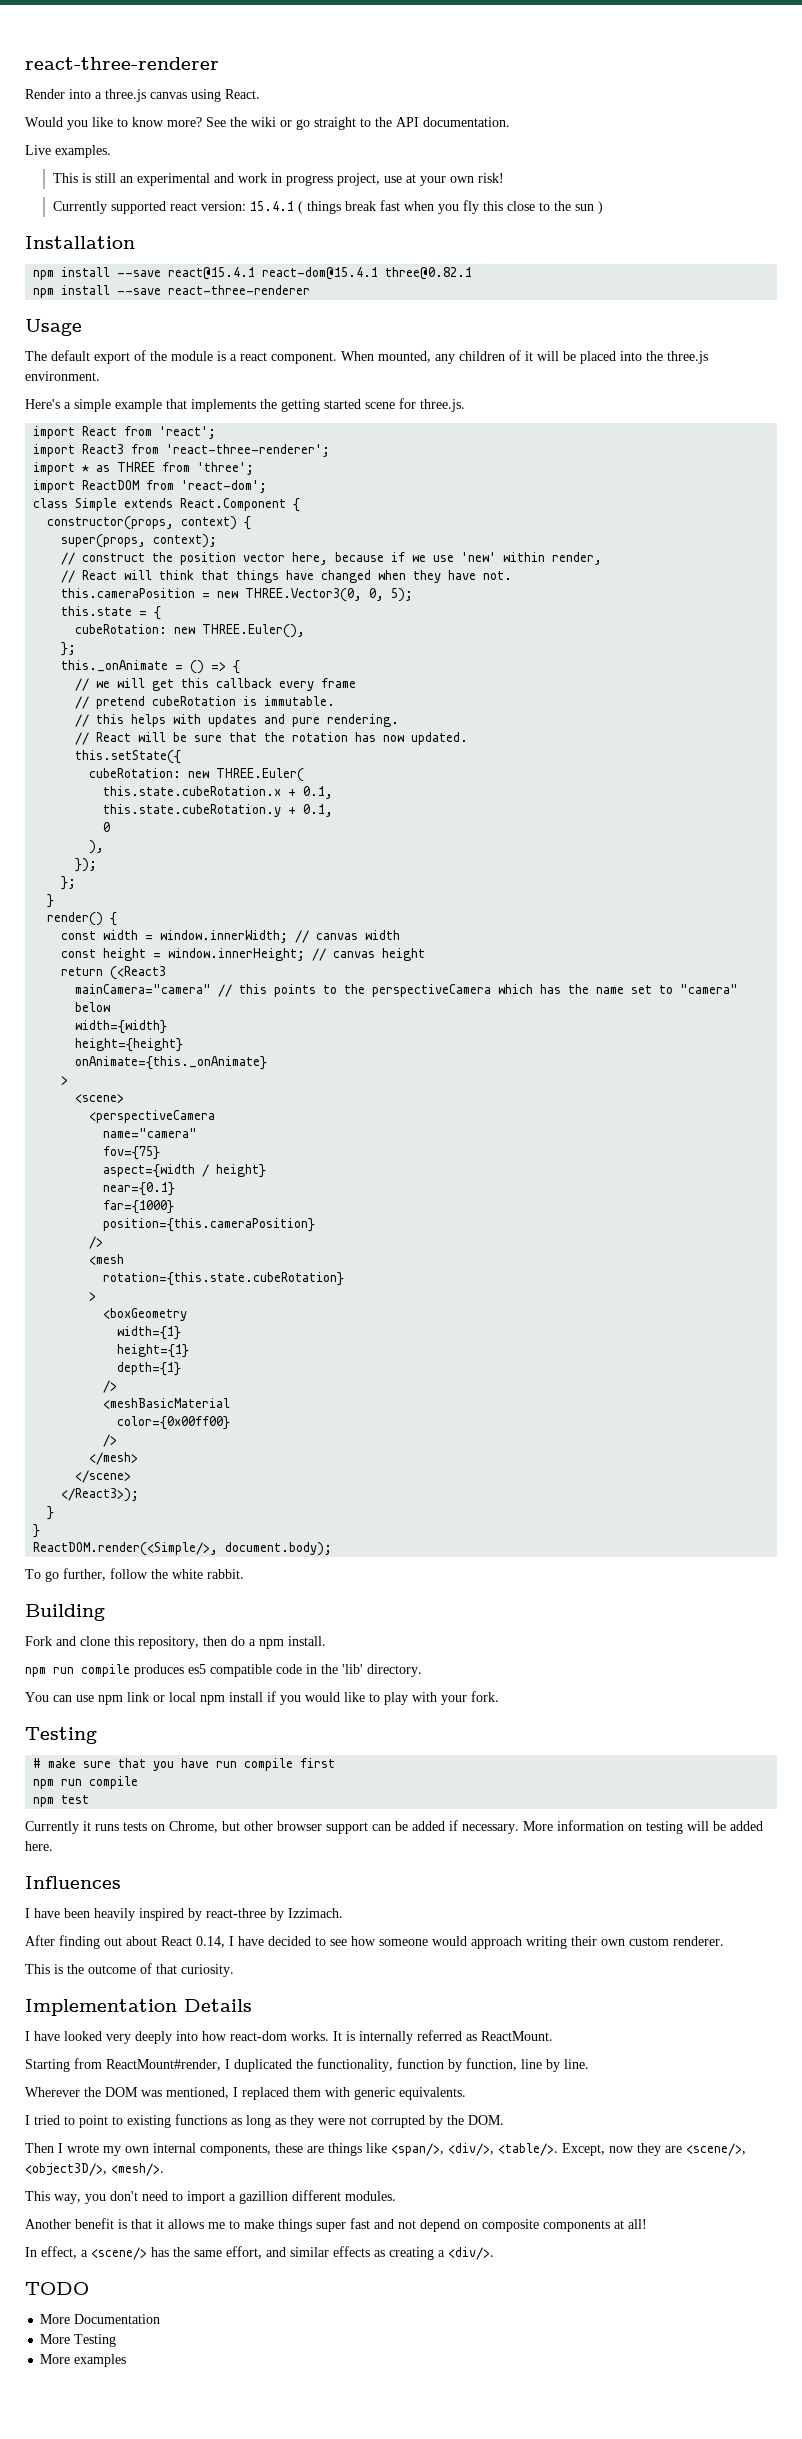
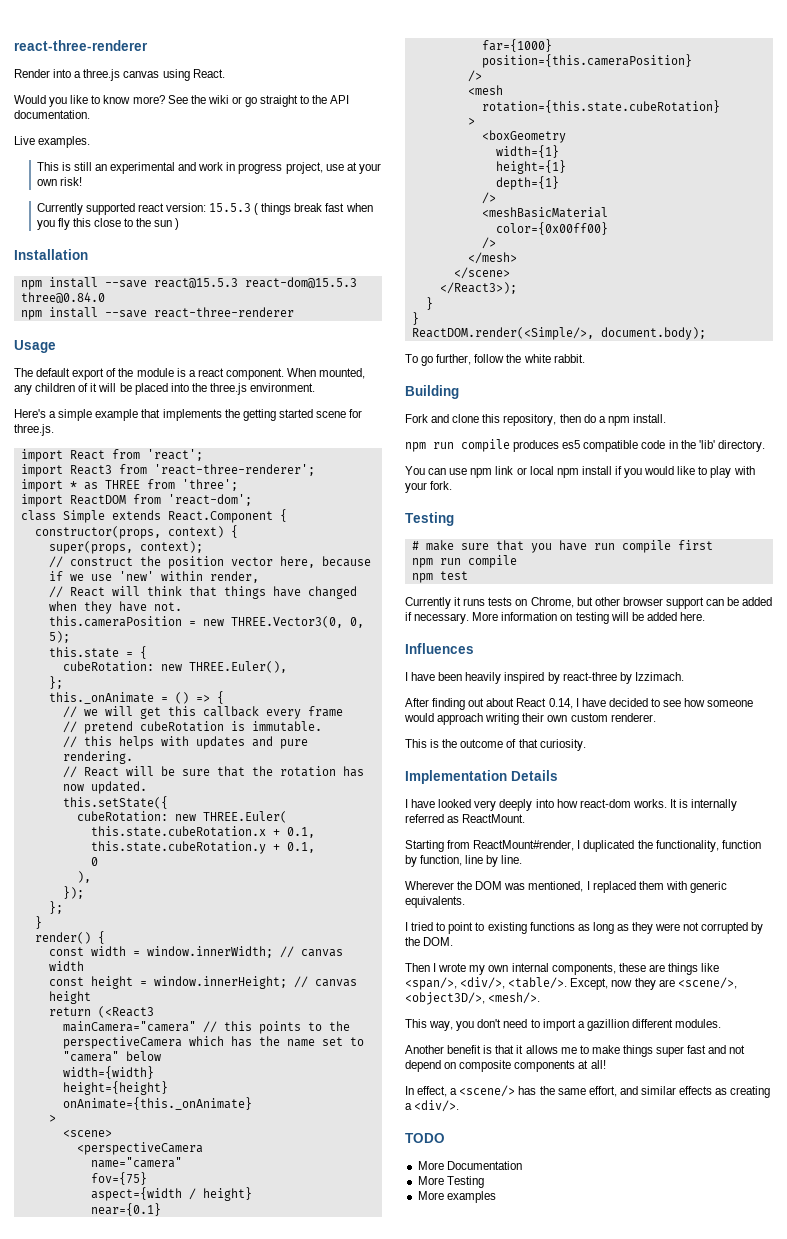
[249,201,294,211] 15.4.1 -> [209,203,252,212] 15.5.3
[168,267,473,280] react@15.4.1 react-dom@15.4.1 three@0.82.1 -> [153,277,357,288] [20,292,105,303] react@15.5.3 react-dom@15.5.3 three@0.84.0

